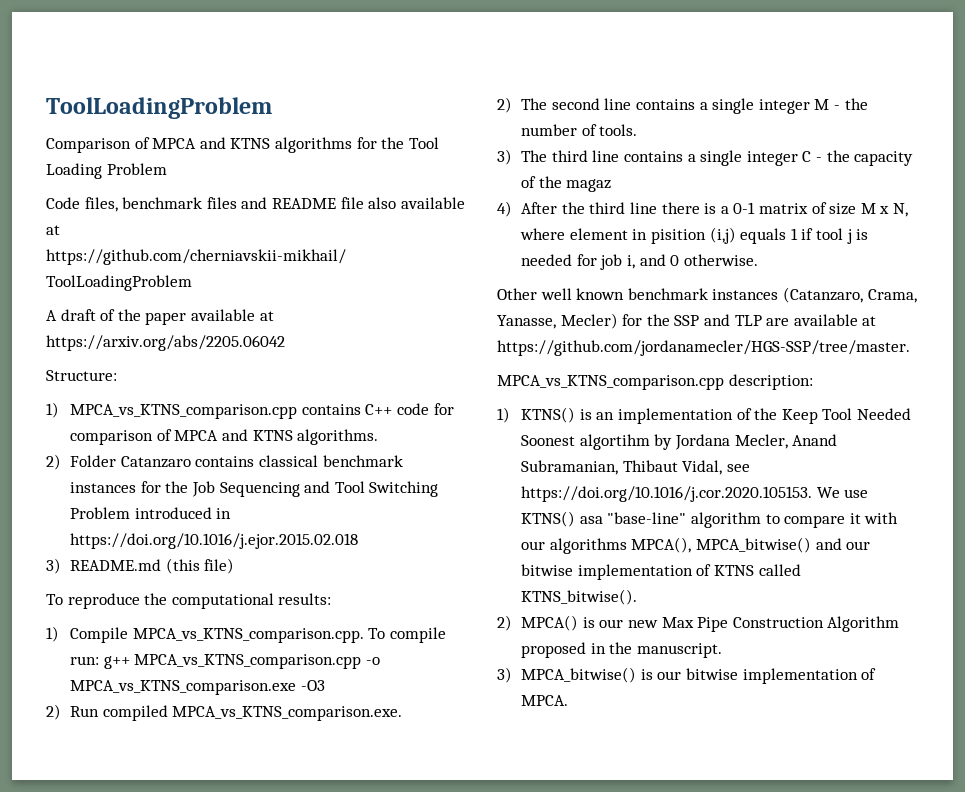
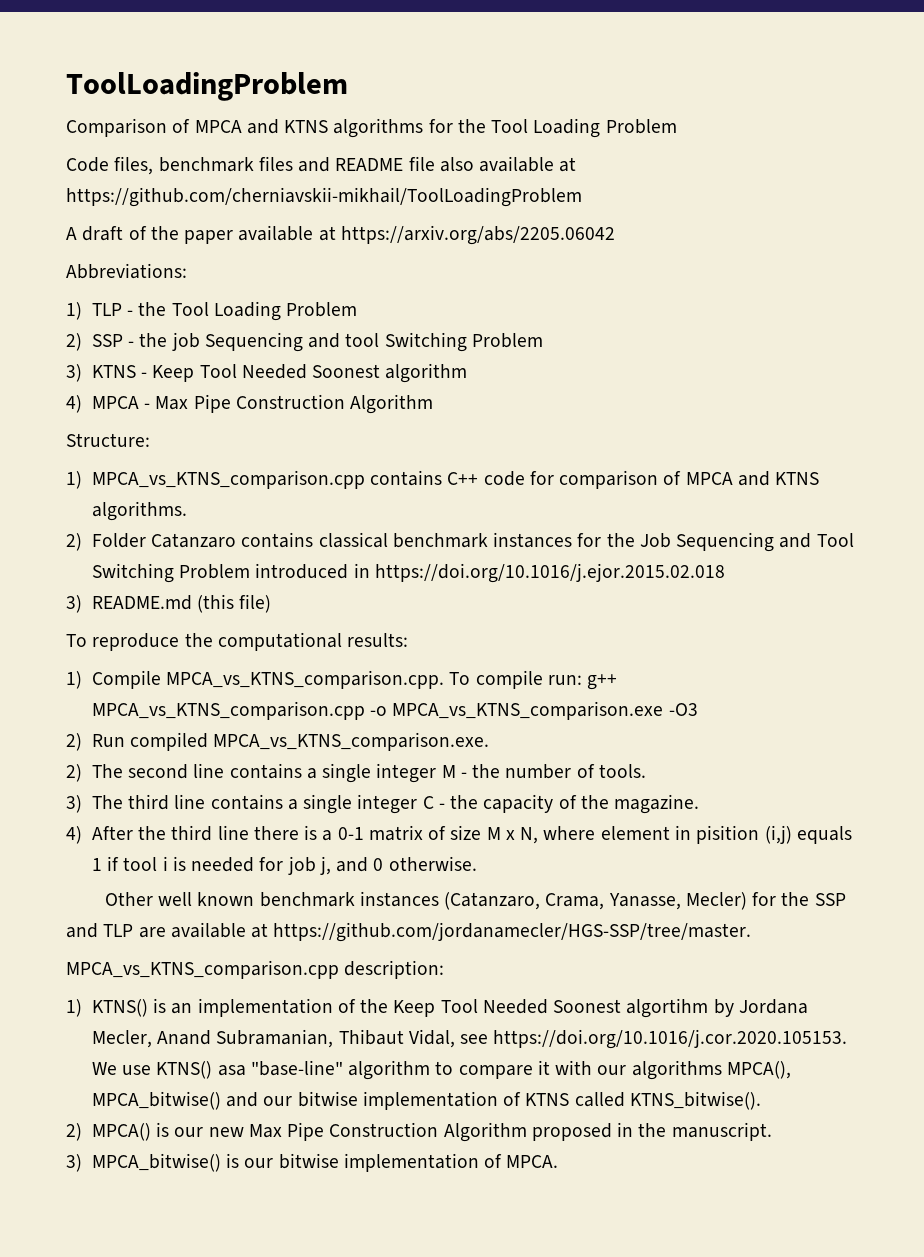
(285, 343) none -> [66,263,187,279] [66,301,358,321] [66,332,543,352] [66,363,468,383] [66,394,434,414] // Abbreviations: // 1) TLP - the Tool Loading Problem // 2) SSP - the job Sequencing and tool Switching Problem // 3) KTNS - Keep Tool Needed Soonest algorithm // 4) MPCA - Max Pipe Construction Algorithm
[566,179,612,192] magaz -> [614,794,700,814] magazine.
[846,229,852,244] j -> [162,856,168,871] i
[626,255,635,269] i, -> [319,856,331,875] j,

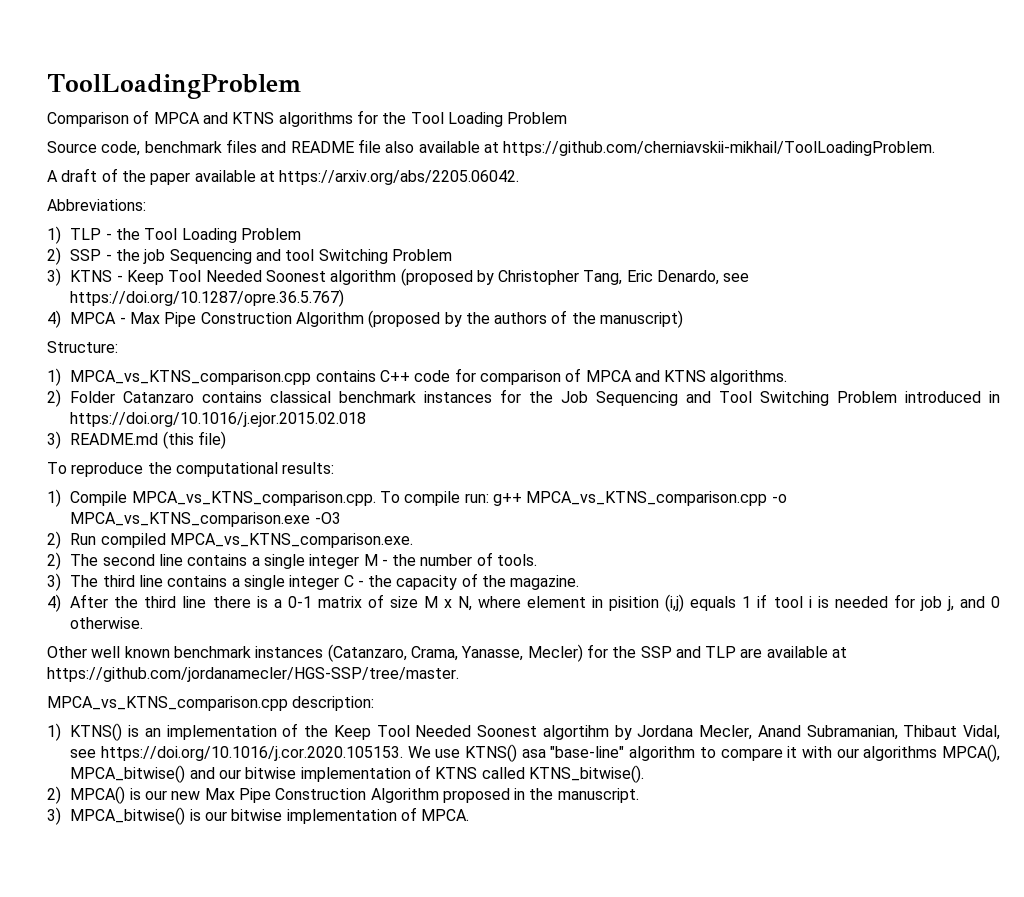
[66,156,154,175] Code files, -> [47,141,141,156] Source code,
[66,187,582,207] https://github.com/cherniavskii-mikhail/ToolLoadingProblem -> [503,141,936,156] https://github.com/cherniavskii-mikhail/ToolLoadingProblem.
[340,225,615,245] https://arxiv.org/abs/2205.06042 -> [279,170,520,185] https://arxiv.org/abs/2205.06042.
(468, 373) none -> [400,268,750,286] [70,289,345,307] (proposed by Christopher Tang, Eric Denardo, see https://doi.org/10.1287/opre.36.5.767)
(434, 404) none -> [368,310,684,328] (proposed by the authors of the manuscript)

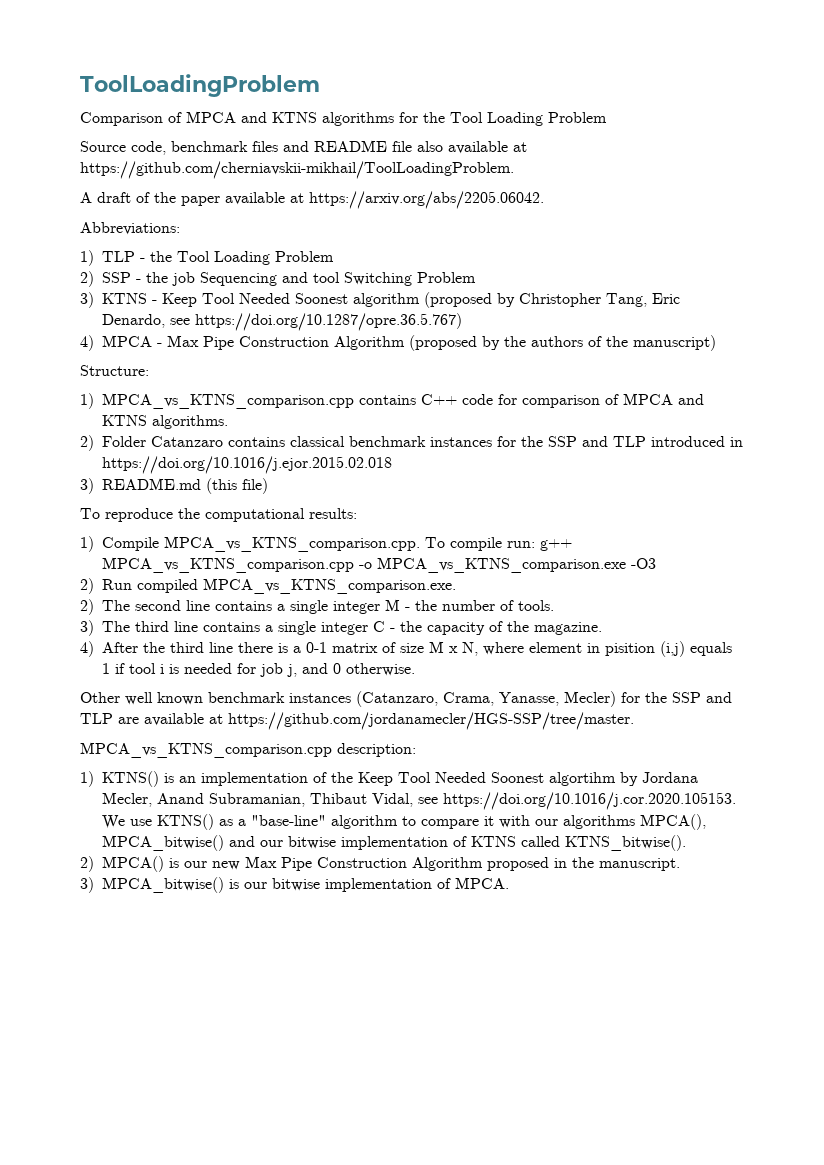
[561,391,898,406] Job Sequencing and Tool Switching Problem -> [548,436,646,447] SSP and TLP
[521,749,546,758] asa -> [219,819,246,826] as a

